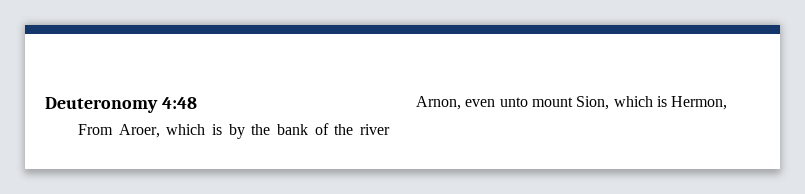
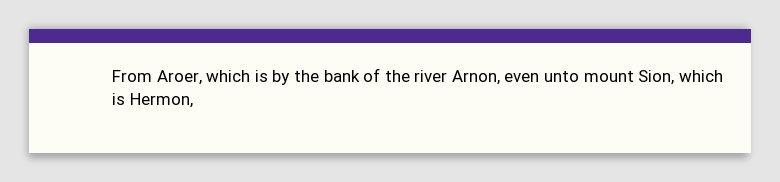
[45,97,197,113] Deuteronomy 4:48 // -> (112, 76) none

